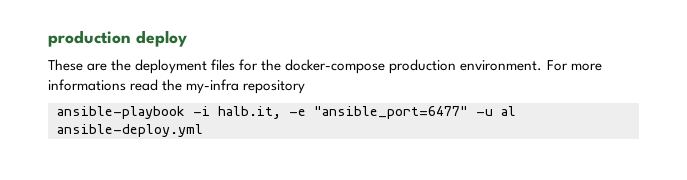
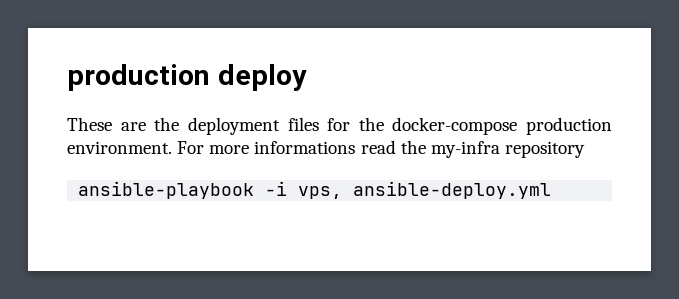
[218,106,516,119] halb.it, -e "ansible_port=6477" -u al -> [298,186,343,199] vps,

